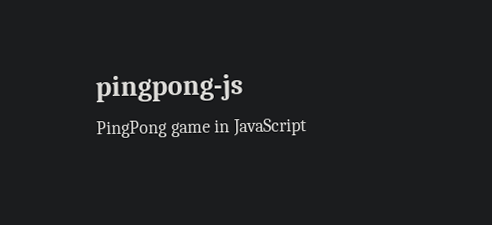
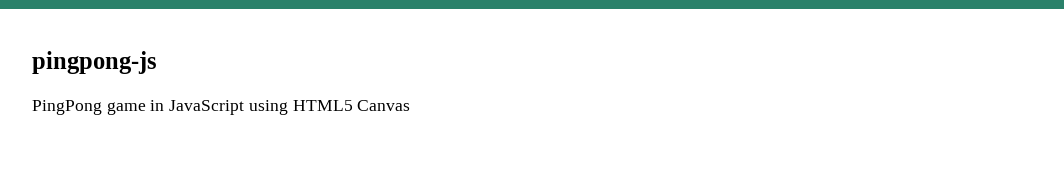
(308, 127) none -> [248,100,411,115] using HTML5 Canvas

